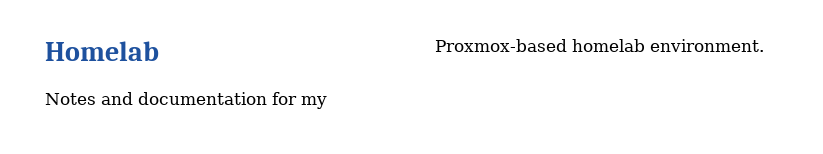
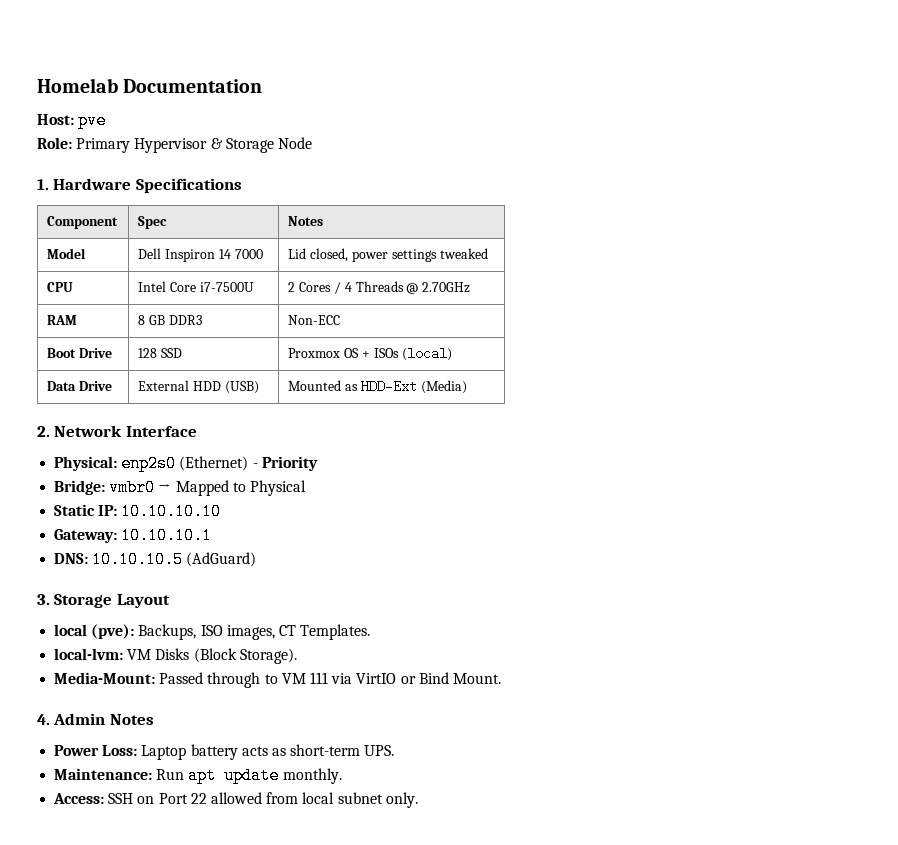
[45,92,327,109] [435,39,764,52] // Notes and documentation for my Proxmox-based homelab environment. -> [123,79,263,93] [37,112,107,129] [37,137,312,153] [37,178,242,193] [47,216,119,229] [138,216,168,229] [288,216,324,226] [47,248,87,259] [138,248,263,262] [288,248,488,262] [47,282,74,292] [138,281,255,292] [288,281,471,294] [47,315,78,325] [138,315,203,325] [288,315,341,325] [47,348,113,358] [138,348,183,358] [288,347,452,361] [47,381,113,391] [138,380,260,394] [288,380,467,394] [37,425,197,437] [54,455,318,472] [54,479,306,496] [54,503,222,520] [54,527,213,544] [54,551,257,568] [37,594,170,608] [54,624,371,640] [54,648,297,664] [54,672,501,688] [37,713,154,725] [54,744,395,760] [54,767,342,784] [53,792,418,808] Documentation // Host: pve // Role: Primary Hypervisor & Storage Node // 1. Hardware Specifications // Component | Spec | Notes // Model | Dell Inspiron 14 7000 | Lid closed, power settings tweaked // CPU | Intel Core i7-7500U | 2 Cores / 4 Threads @ 2.70GHz // RAM | 8 GB DDR3 | Non-ECC // Boot Drive | 128 SSD | Proxmox OS + ISOs (local) // Data Drive | External HDD (USB) | Mounted as HDD-Ext (Media) // 2. Network Interface // Physical: enp2s0 (Ethernet) - Priority // Bridge: vmbr0 → Mapped to Physical // Static IP: 10.10.10.10 // Gateway: 10.10.10.1 // DNS: 10.10.10.5 (AdGuard) // 3. Storage Layout // local (pve): Backups, ISO images, CT Templates. // local-lvm: VM Disks (Block Storage). // Media-Mount: Passed through to VM 111 via VirtIO or Bind Mount. // 4. Admin Notes // Power Loss: Laptop battery acts as short-term UPS. // Maintenance: Run apt update monthly. // Access: SSH on Port 22 allowed from local subnet only.

